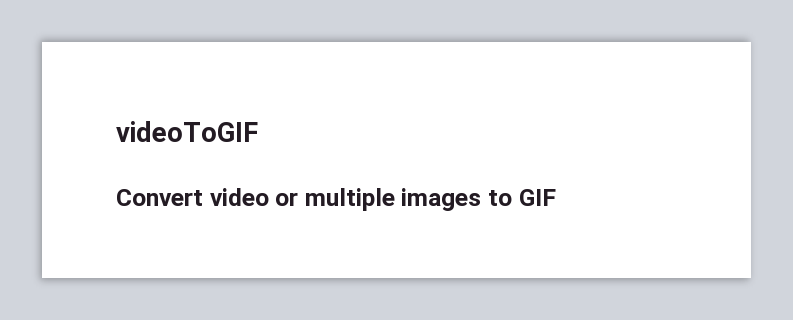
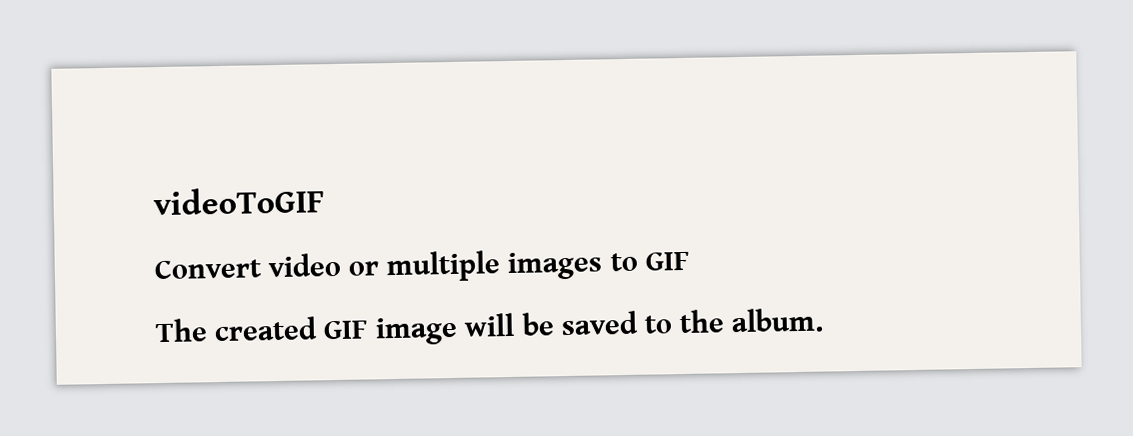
(556, 197) none -> [155,307,824,346] // The created GIF image will be saved to the album.

